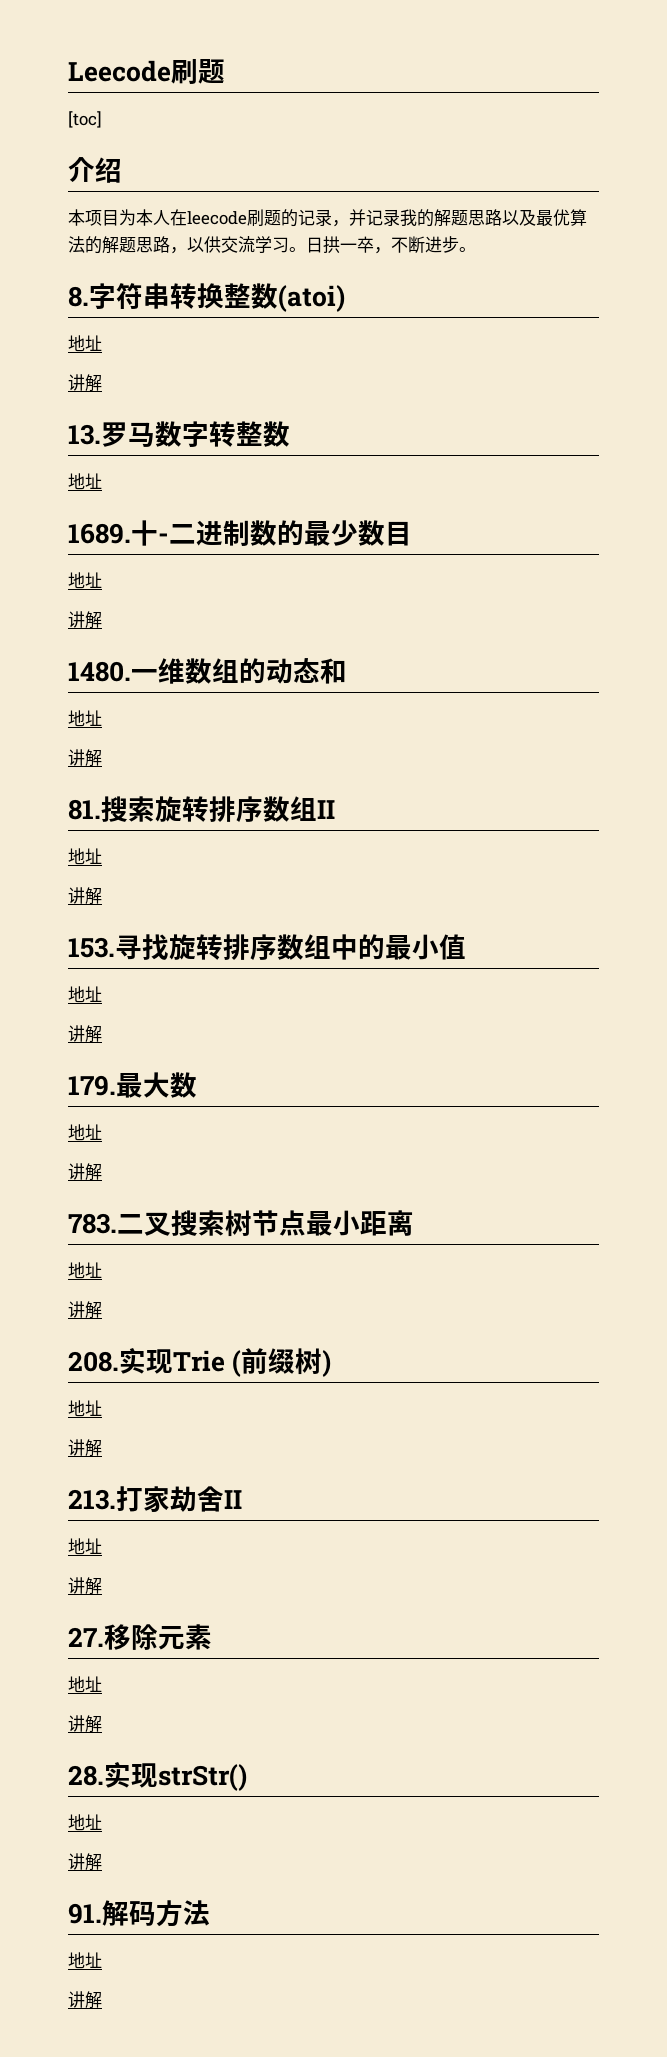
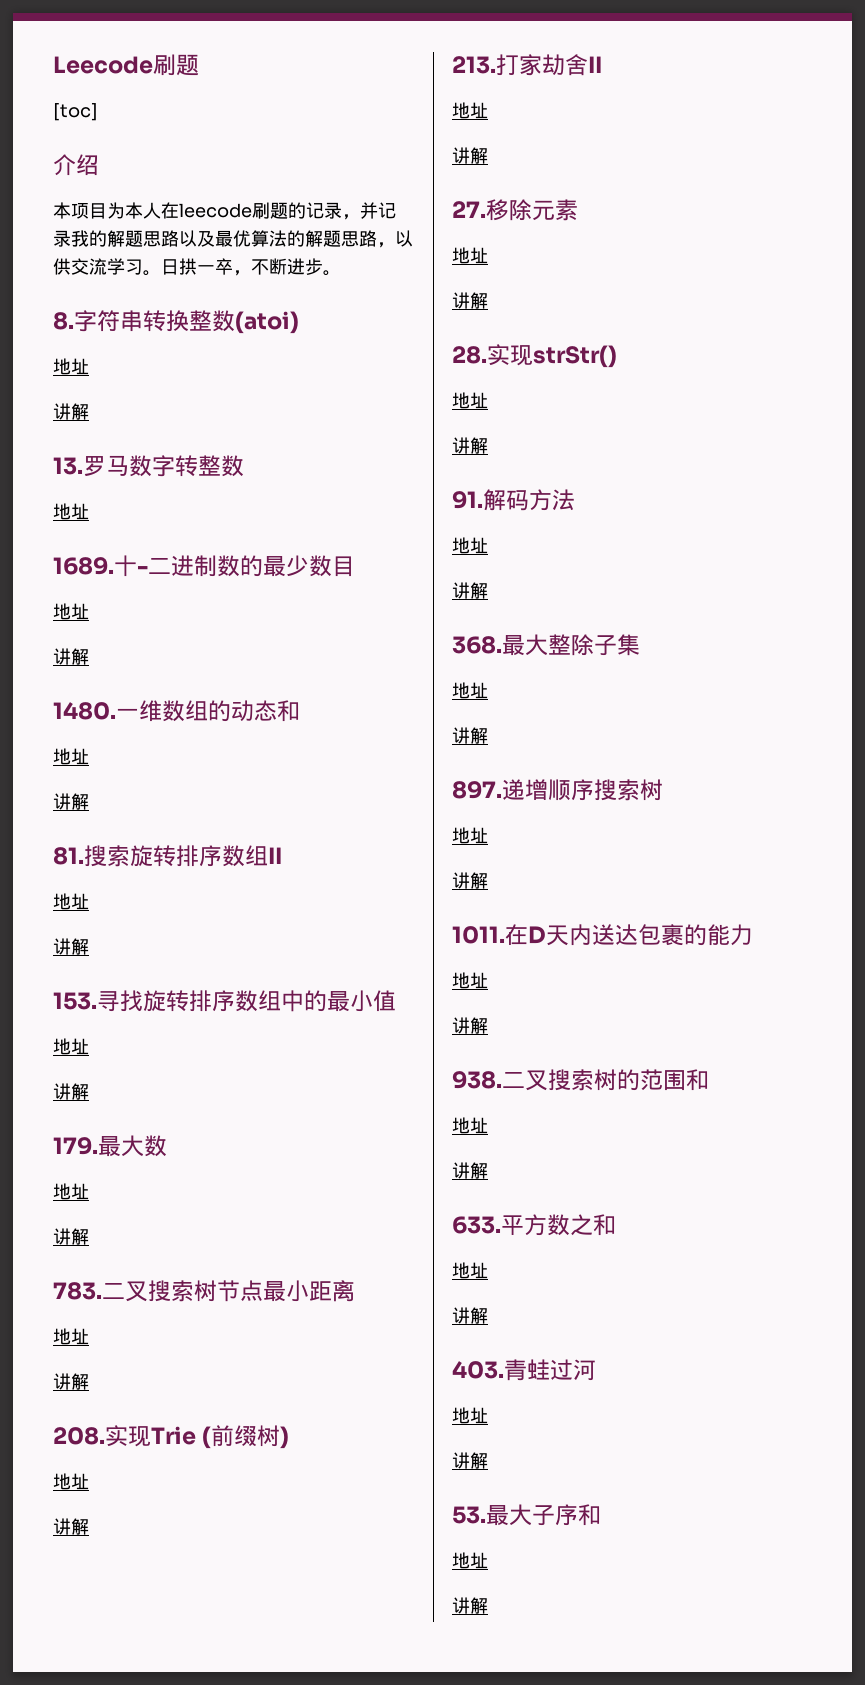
(102, 2000) none -> [452,634,640,656] [452,682,488,699] [452,727,488,744] [452,779,663,801] [452,827,488,844] [452,872,488,889] [452,924,753,946] [452,972,488,989] [452,1017,488,1034] [452,1069,709,1091] [452,1117,488,1134] [452,1162,488,1179] [452,1214,616,1236] [452,1262,488,1279] [452,1307,488,1324] [452,1359,596,1381] [452,1407,488,1424] [452,1452,488,1469] [452,1504,601,1526] [452,1552,488,1569] [452,1597,488,1614] // 368.最大整除子集 // 地址 // 讲解 // 897.递增顺序搜索树 // 地址 // 讲解 // 1011.在D天内送达包裹的能力 // 地址 // 讲解 // 938.二叉搜索树的范围和 // 地址 // 讲解 // 633.平方数之和 // 地址 // 讲解 // 403.青蛙过河 // 地址 // 讲解 // 53.最大子序和 // 地址 // 讲解

